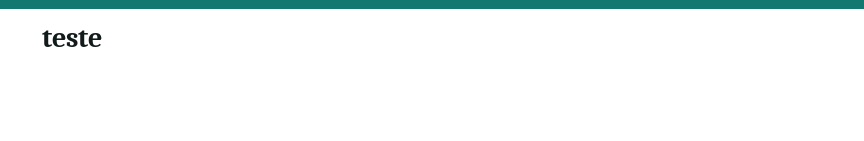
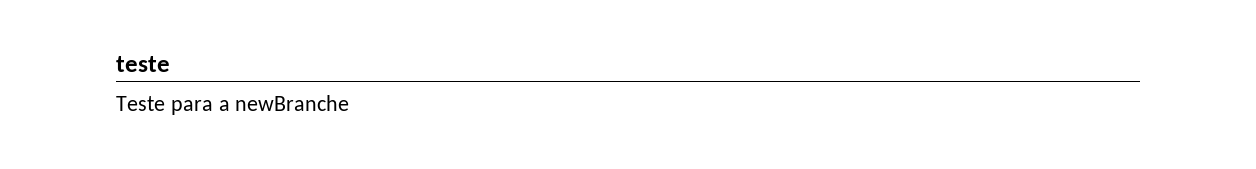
(102, 38) none -> [116,95,350,115] // Teste para a newBranche

